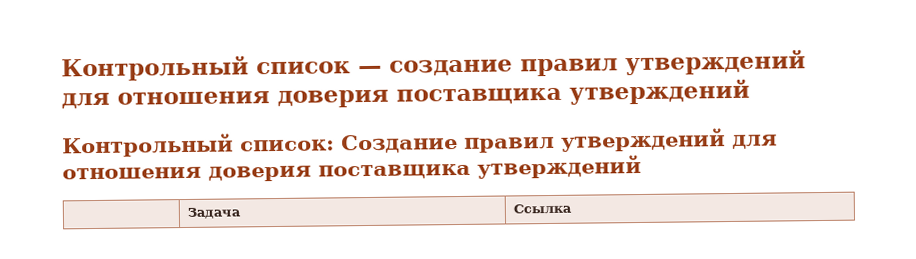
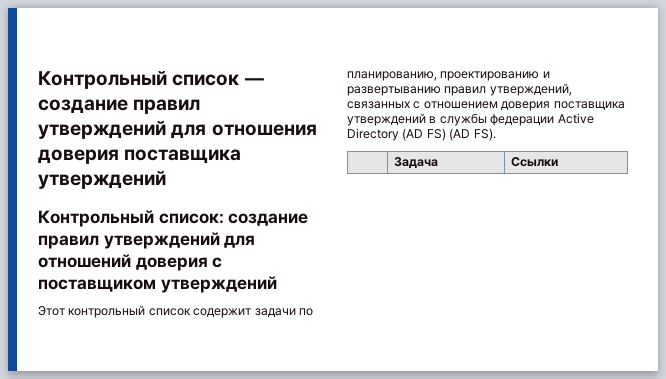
[341,128,778,154] [62,154,642,182] Создание правил утверждений для отношения доверия поставщика утверждений -> [228,213,309,226] [38,232,256,249] [38,254,223,271] [38,276,277,293] [38,306,313,318] [347,71,550,81] [347,84,572,96] [347,101,625,111] [347,113,594,126] [347,128,496,141] создание правил утверждений для отношений доверия с поставщиком утверждений // Этот контрольный список содержит задачи по планированию, проектированию и развертыванию правил утверждений, связанных с отношением доверия поставщика утверждений в службы федерации Active Directory (AD FS) (AD FS).
[513,203,573,215] Ссылка -> [510,157,558,167] Ссылки

